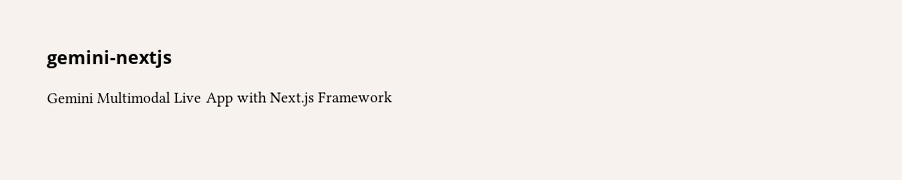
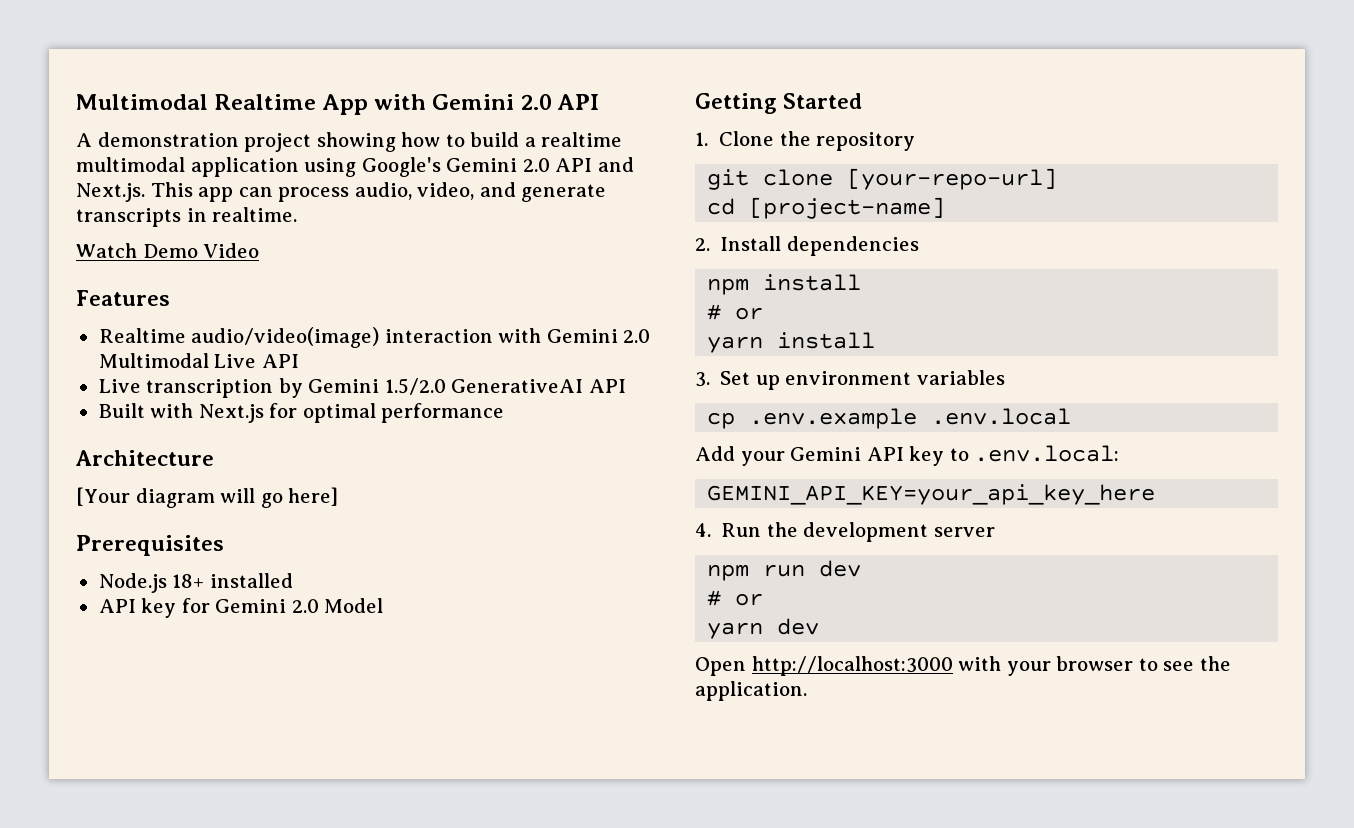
[46,49,172,69] [47,91,394,107] gemini-nextjs // Gemini Multimodal Live App with Next.js Framework -> [76,94,600,115] [76,132,623,152] [76,157,634,177] [76,182,607,202] [76,207,298,227] [76,243,260,258] [76,290,170,306] [98,327,651,348] [98,353,299,368] [98,378,626,398] [98,403,505,423] [75,450,214,466] [76,487,339,508] [76,535,224,556] [98,573,293,593] [98,598,384,618] [695,93,863,114] [695,131,916,151] [707,168,1058,190] [707,197,946,219] [695,236,919,256] [707,274,862,295] [707,304,764,320] [707,332,876,353] [695,370,1005,390] [707,408,1072,429] [695,445,1120,466] [707,484,1156,505] [695,522,995,542] [707,560,862,581] [707,590,764,606] [707,618,820,639] [695,656,1231,676] [695,681,807,701] Multimodal Realtime App with Gemini 2.0 API // A demonstration project showing how to build a realtime multimodal application using Google's Gemini 2.0 API and Next.js. This app can process audio, video, and generate transcripts in realtime. // Watch Demo Video // Features // Realtime audio/video(image) interaction with Gemini 2.0 Multimodal Live API // Live transcription by Gemini 1.5/2.0 GenerativeAI API // Built with Next.js for optimal performance // Architecture // [Your diagram will go here] // Prerequisites // Node.js 18+ installed // API key for Gemini 2.0 Model // Getting Started // 1. Clone the repository // git clone [your-repo-url] // cd [project-name] // 2. Install dependencies // npm install // # or // yarn install // 3. Set up environment variables // cp .env.example .env.local // Add your Gemini API key to .env.local: // GEMINI_API_KEY=your_api_key_here // 4. Run the development server // npm run dev // # or // yarn dev // Open http://localhost:3000 with your browser to see the application.

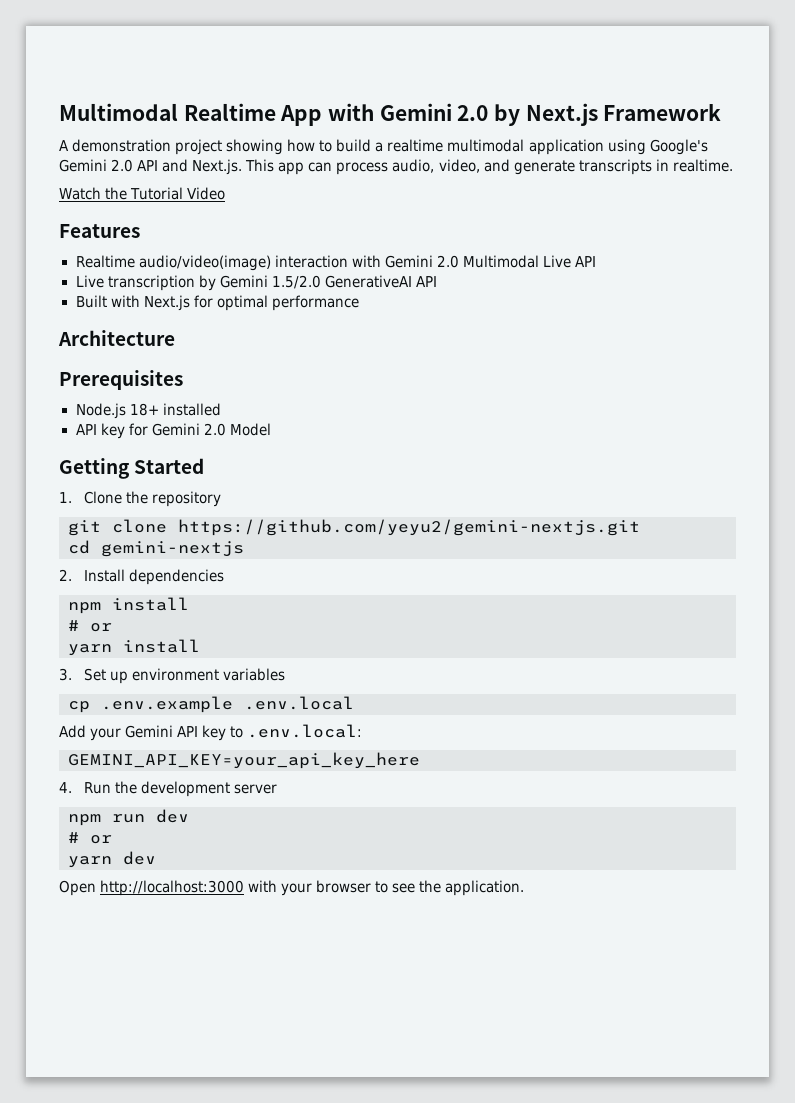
[557,94,600,110] API -> [494,103,722,126] by Next.js Framework
[142,244,198,258] Demo -> [105,187,184,200] the Tutorial
[76,487,339,508] // [Your diagram will go here] -> (175, 338) none
[847,168,1058,190] [your-repo-url] -> [178,519,640,536] https://github.com/yeyu2/gemini-nextjs.git
[749,197,946,219] [project-name] -> [101,541,244,557] gemini-nextjs

